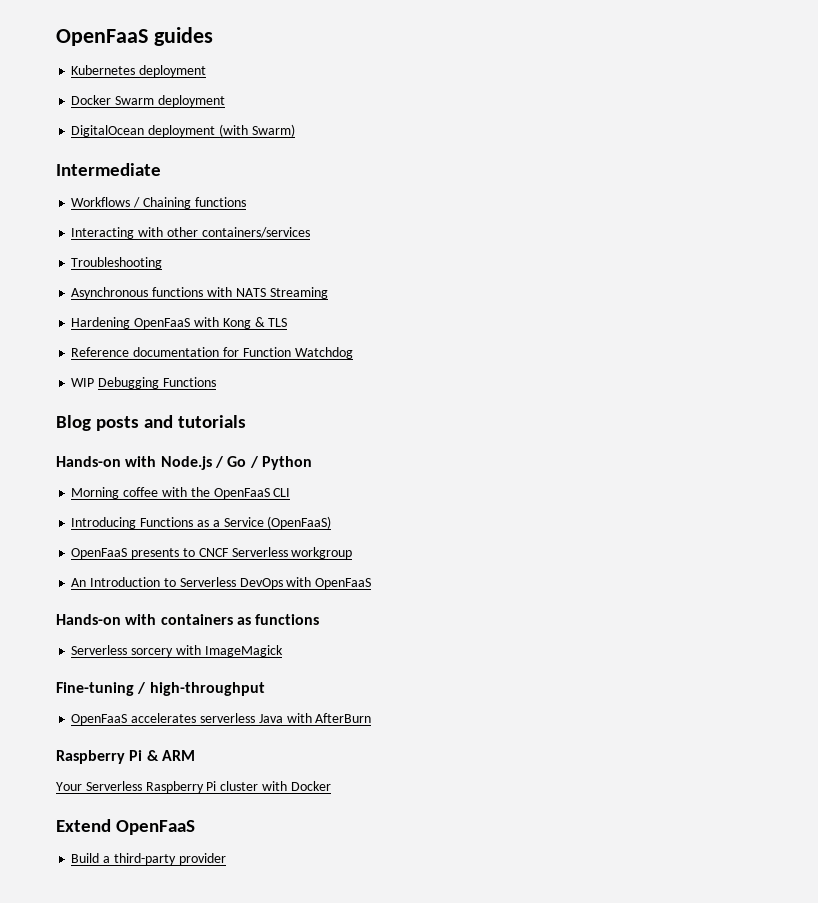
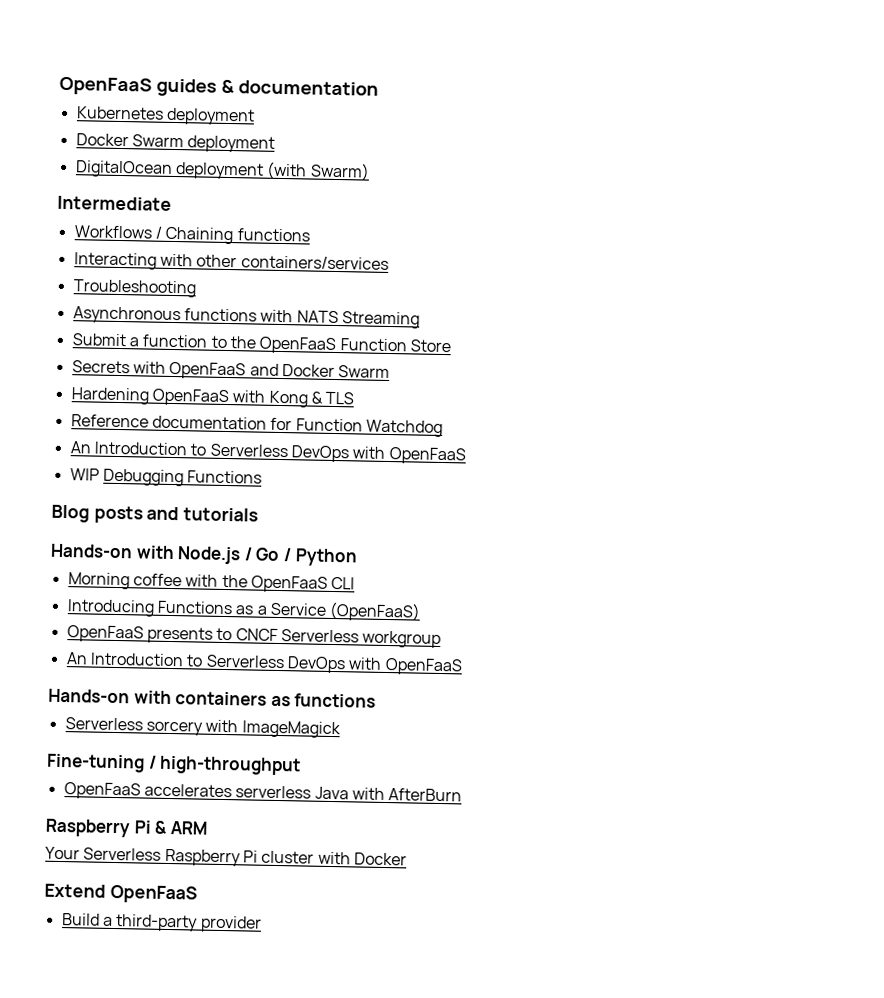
(213, 36) none -> [220,79,379,96] & documentation
(328, 293) none -> [71,333,451,355] [71,360,391,380] // Submit a function to the OpenFaaS Function Store // Secrets with OpenFaaS and Docker Swarm
(353, 353) none -> [69,441,466,465] // An Introduction to Serverless DevOps with OpenFaaS

